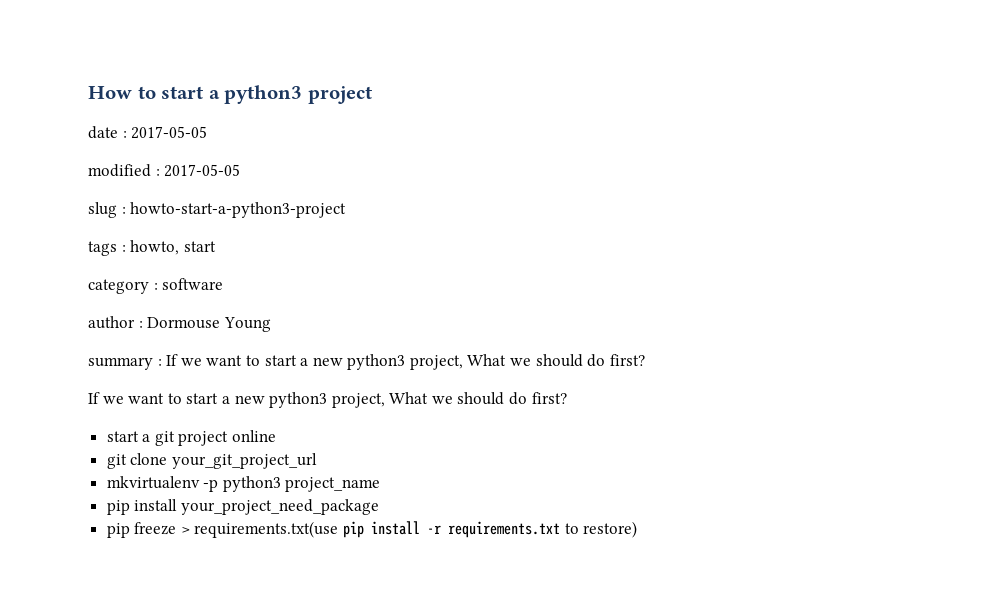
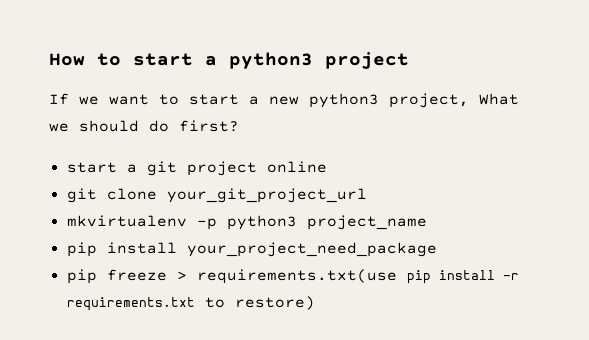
[88,126,208,139] [88,164,241,177] [88,202,347,218] [88,240,216,256] [88,278,224,294] [88,316,271,332] [88,354,645,370] // date : 2017-05-05 // modified : 2017-05-05 // slug : howto-start-a-python3-project // tags : howto, start // category : software // author : Dormouse Young // summary : If we want to start a new python3 project, What we should do first? -> (409, 60) none

